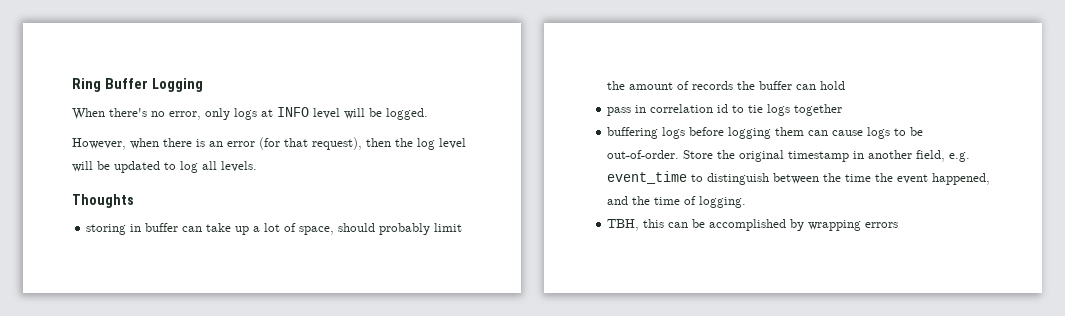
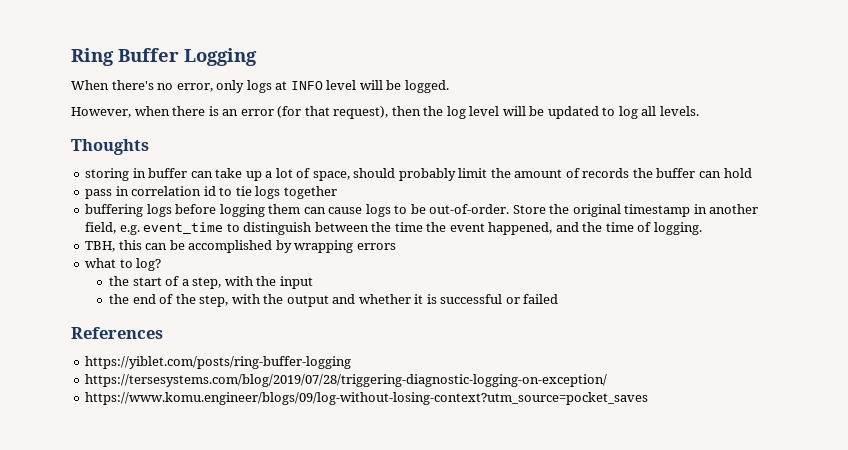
(899, 225) none -> [85,258,162,271] [109,276,313,289] [109,294,559,307] [71,327,163,339] [85,356,352,369] [85,374,608,387] [85,392,649,405] // what to log? // the start of a step, with the input // the end of the step, with the output and whether it is successful or failed // References // https://yiblet.com/posts/ring-buffer-logging // https://tersesystems.com/blog/2019/07/28/triggering-diagnostic-logging-on-exception/ // https://www.komu.engineer/blogs/09/log-without-losing-context?utm_source=pocket_saves

